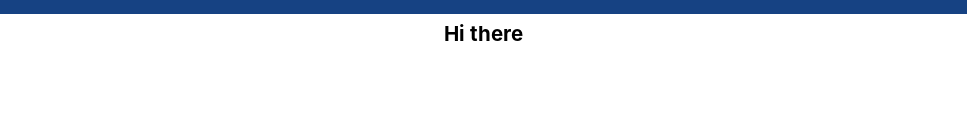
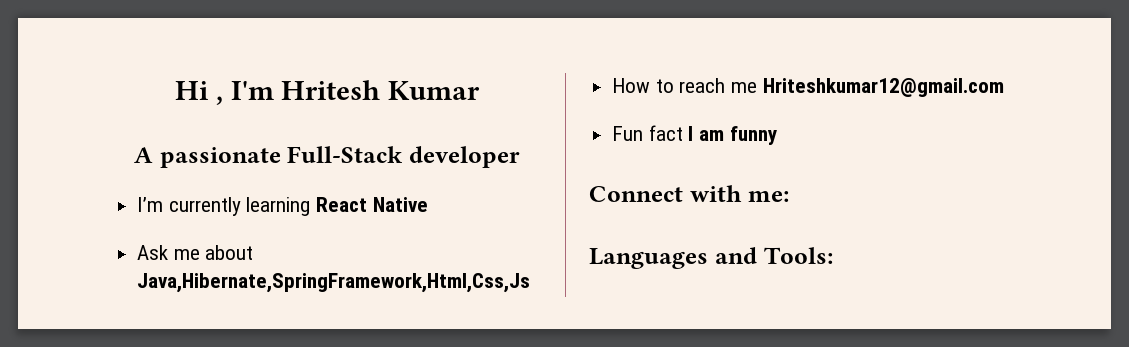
[470,26,524,41] there -> [215,80,481,105] [133,146,521,168] [137,197,428,216] [137,245,254,260] [137,273,531,293] [612,78,1004,97] [612,125,777,145] [589,185,789,202] [589,247,833,269] , I'm Hritesh Kumar // A passionate Full-Stack developer // I’m currently learning React Native // Ask me about Java,Hibernate,SpringFramework,Html,Css,Js // How to reach me Hriteshkumar12@gmail.com // Fun fact I am funny // Connect with me: // Languages and Tools:

